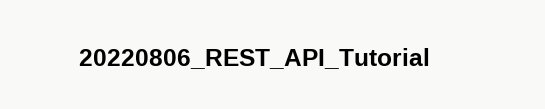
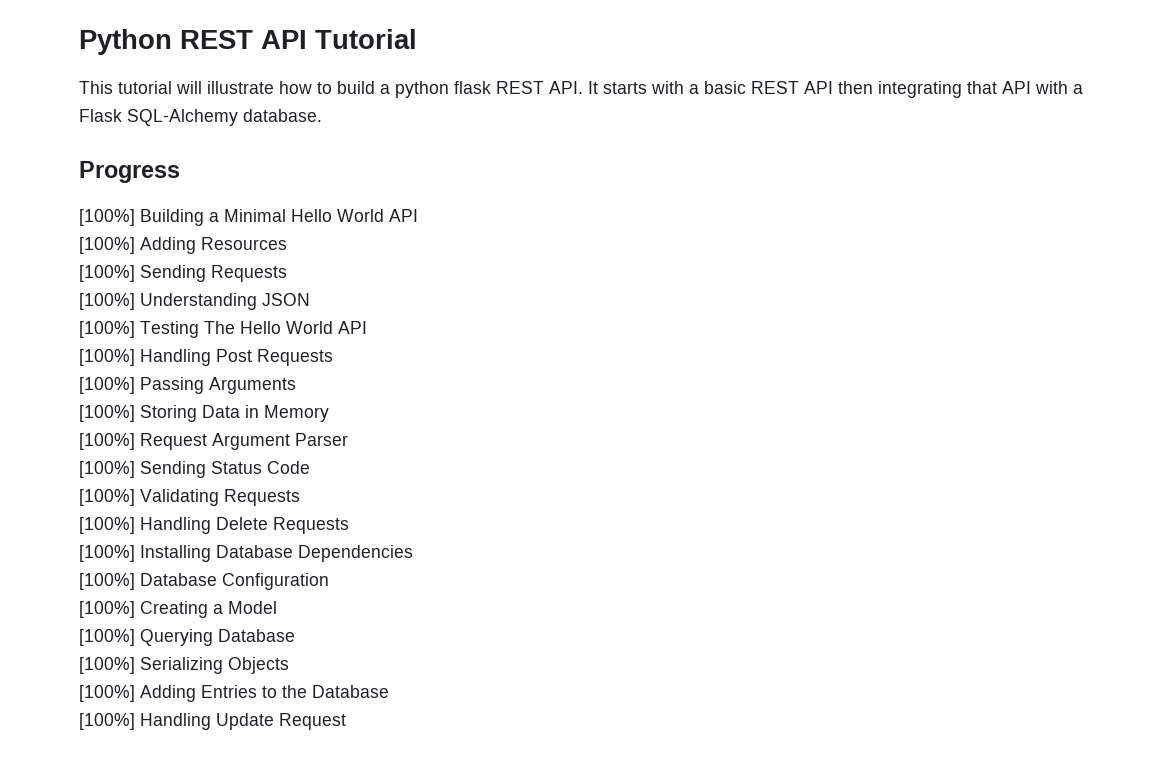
[79,48,430,69] 20220806_REST_API_Tutorial -> [79,29,417,55] [79,81,1083,98] [79,109,322,126] [79,161,180,183] [79,209,418,226] [79,237,287,254] [79,265,287,282] [79,293,310,310] [79,321,367,338] [79,349,333,366] [79,377,296,394] [79,405,329,422] [79,433,348,450] [79,461,310,478] [79,489,300,506] [79,517,349,534] [79,545,413,562] [79,573,329,590] [79,601,277,618] [79,629,295,646] [79,657,289,674] [79,685,389,702] [79,713,346,730] Python REST API Tutorial // This tutorial will illustrate how to build a python flask REST API. It starts with a basic REST API then integrating that API with a Flask SQL-Alchemy database. // Progress // [100%] Building a Minimal Hello World API // [100%] Adding Resources // [100%] Sending Requests // [100%] Understanding JSON // [100%] Testing The Hello World API // [100%] Handling Post Requests // [100%] Passing Arguments // [100%] Storing Data in Memory // [100%] Request Argument Parser // [100%] Sending Status Code // [100%] Validating Requests // [100%] Handling Delete Requests // [100%] Installing Database Dependencies // [100%] Database Configuration // [100%] Creating a Model // [100%] Querying Database // [100%] Serializing Objects // [100%] Adding Entries to the Database // [100%] Handling Update Request

